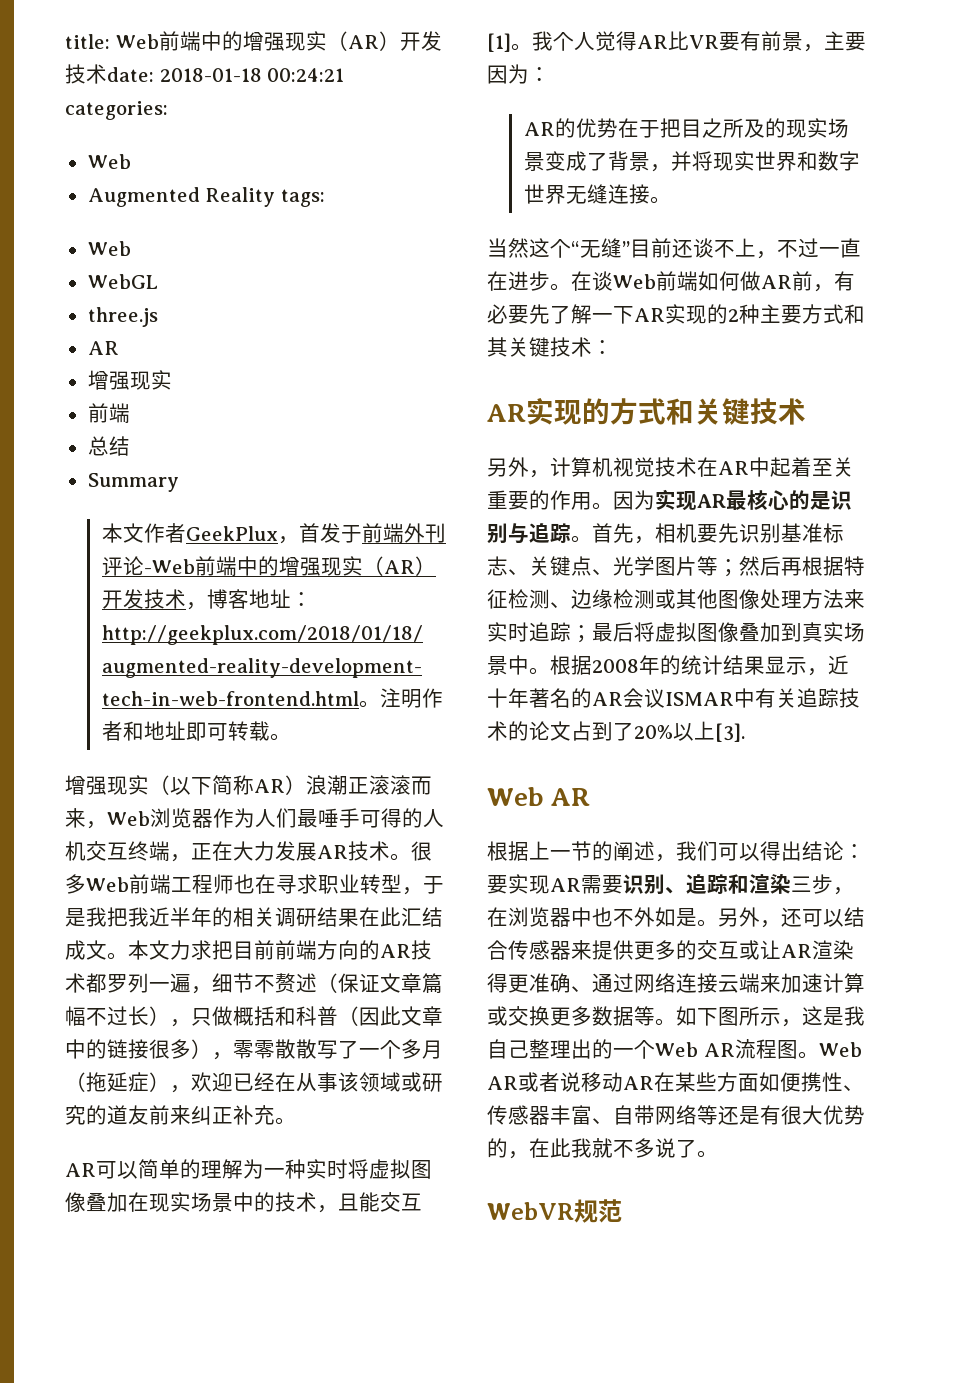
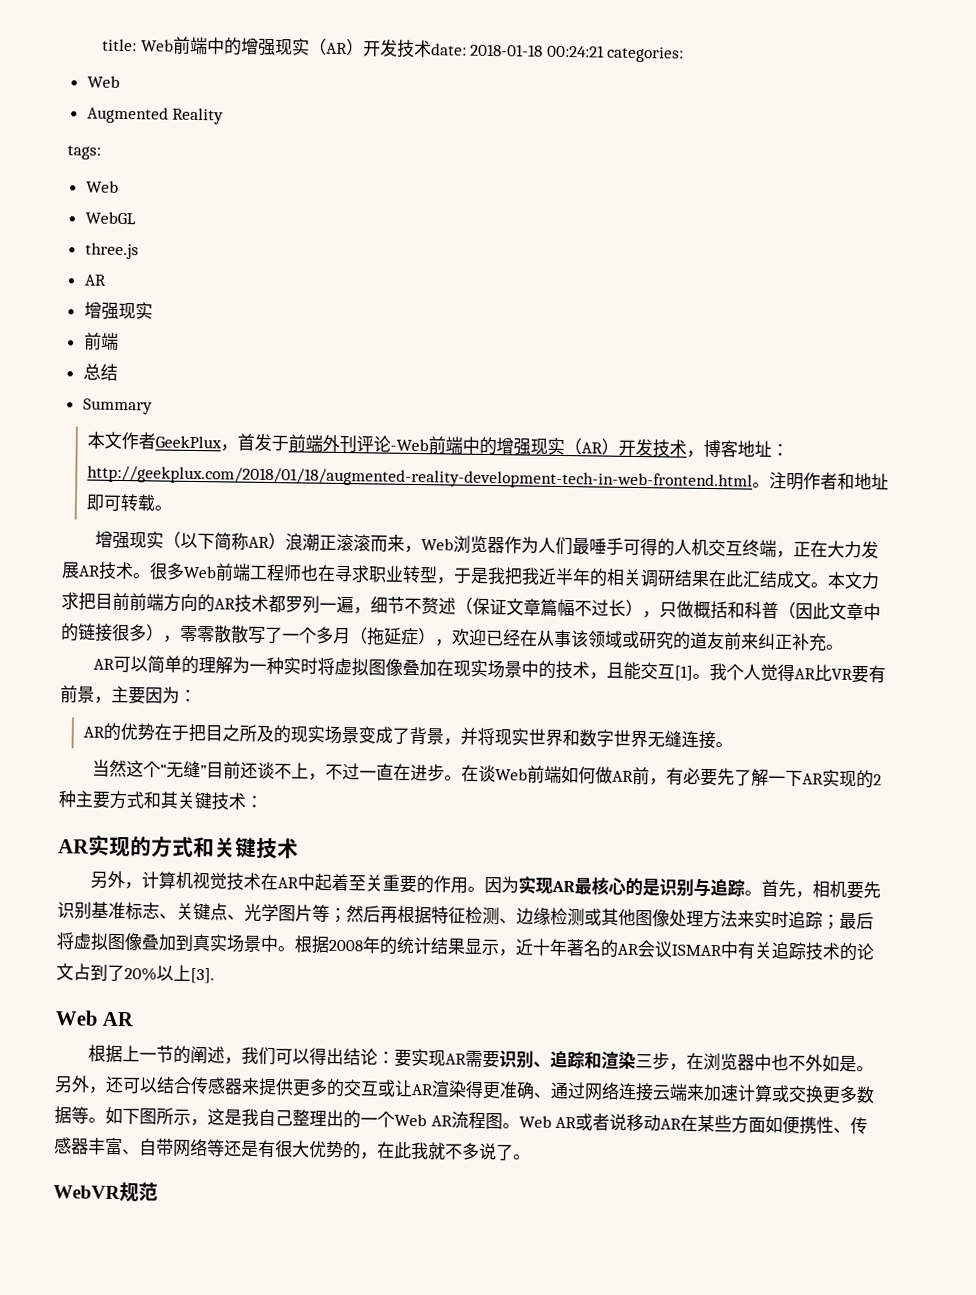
(276, 197) none -> (225, 116) //

